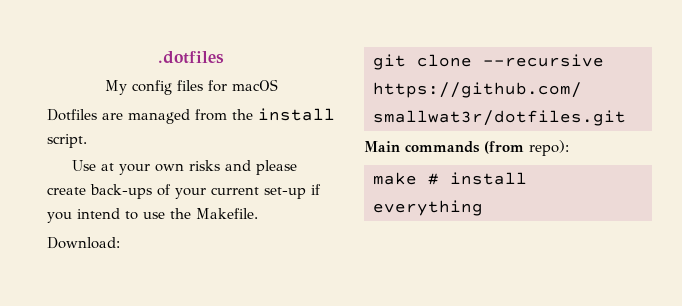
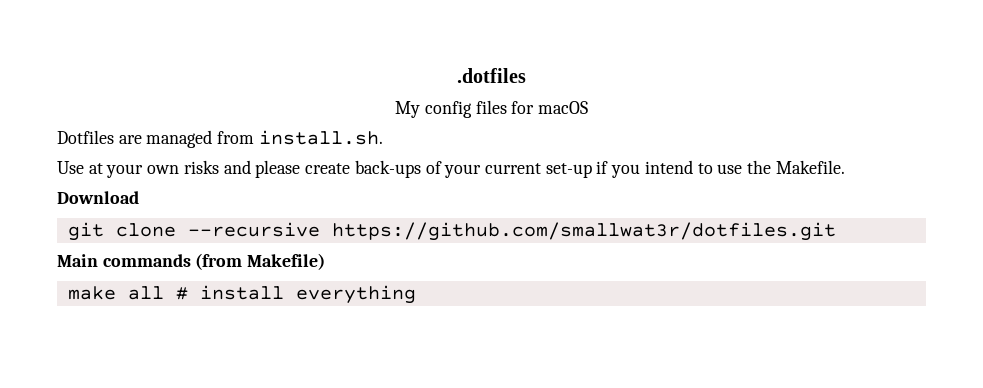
[232,108,335,121] [47,134,87,148] the install script. -> [258,130,383,145] install.sh.
[47,237,120,249] Download: -> [57,191,139,204] Download
[529,140,569,156] repo): -> [247,253,326,270] Makefile)
(417, 178) none -> [127,286,164,300] all

